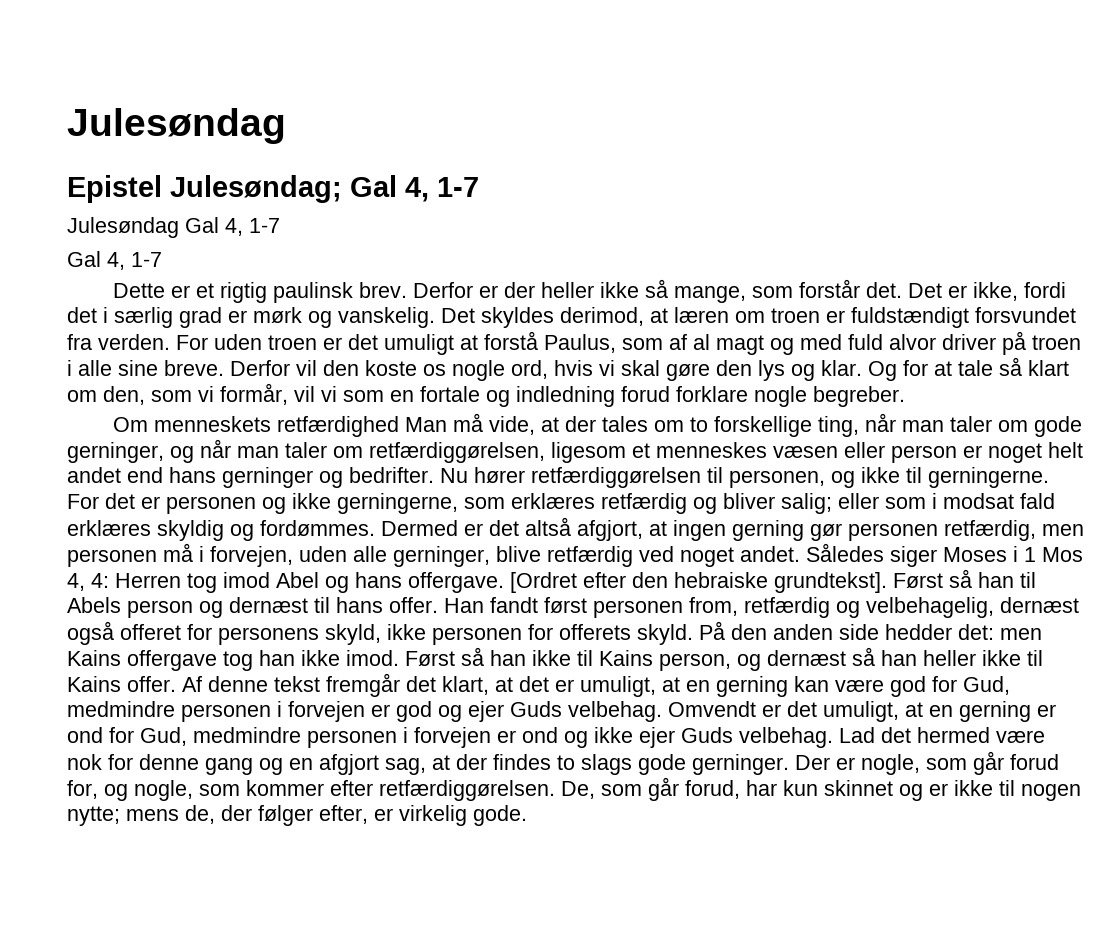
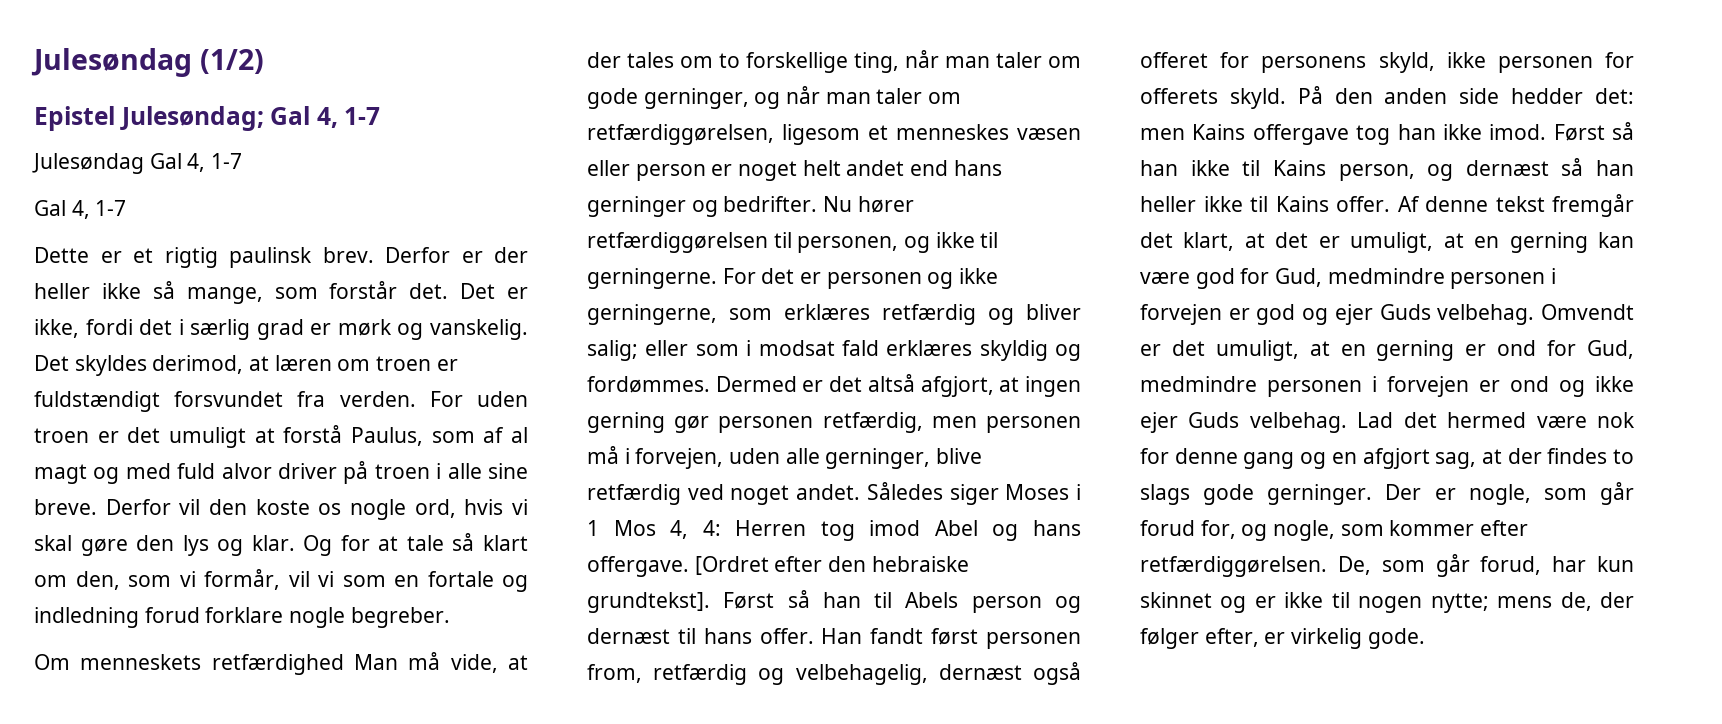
[67,108,286,144] Julesøndag -> [31,48,264,77] Julesøndag (1/2)

